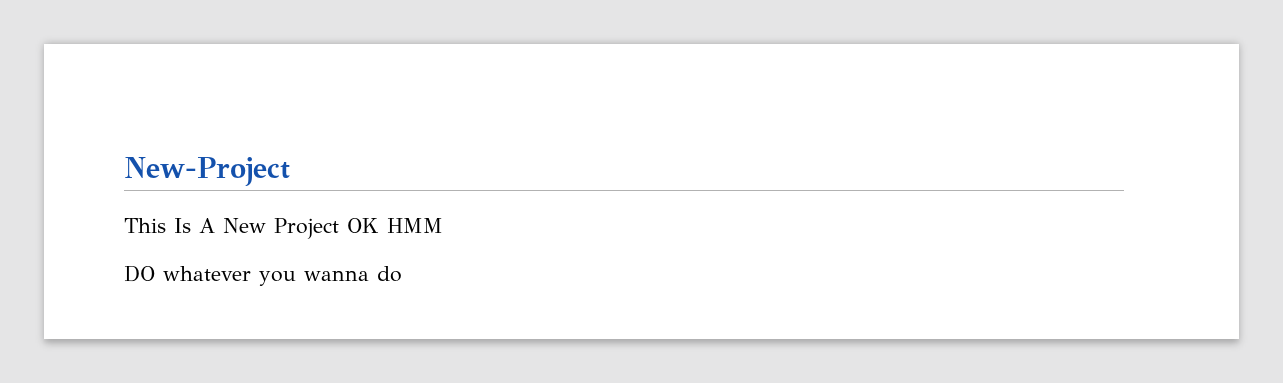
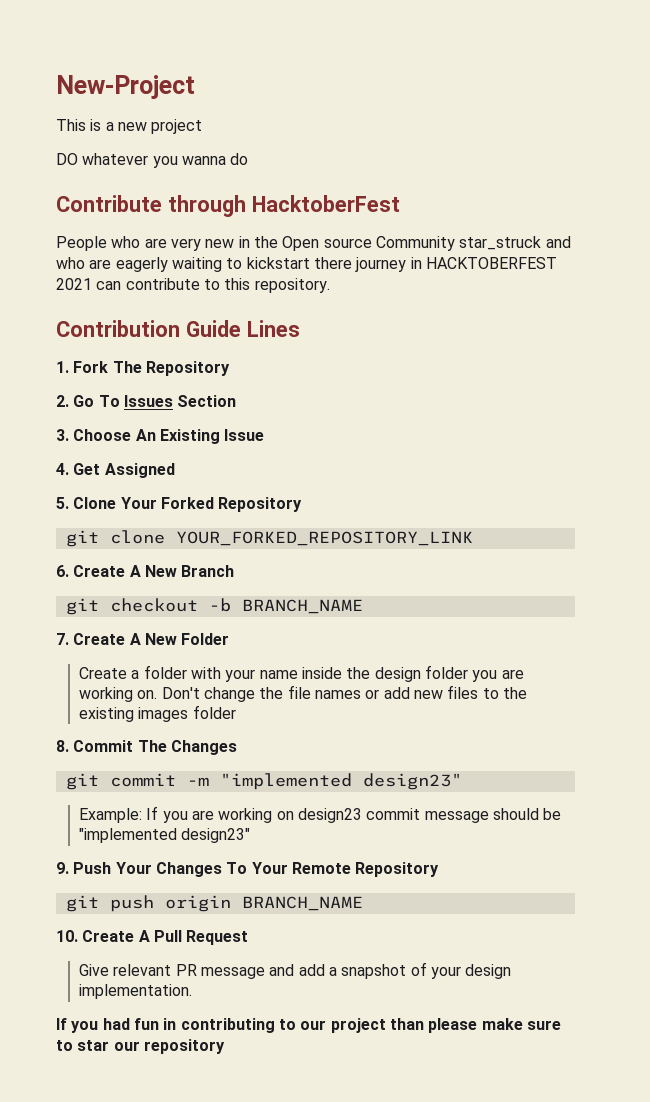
[174,218,443,239] Is A New Project OK HMM -> [90,119,203,134] is a new project
(402, 274) none -> [56,195,400,217] [56,236,571,251] [56,257,557,272] [56,278,330,293] [56,320,300,337] [56,361,230,376] [56,395,237,407] [56,429,265,444] [56,463,175,478] [56,497,303,512] [65,530,473,547] [56,565,235,577] [65,598,363,615] [56,633,230,645] [79,665,524,682] [79,685,527,702] [79,705,236,722] [56,740,237,755] [65,773,462,790] [79,806,562,823] [79,828,251,843] [56,862,440,877] [65,895,363,912] [56,930,249,945] [79,962,512,979] [79,984,193,999] [56,1018,561,1033] [56,1039,225,1054] // Contribute through HacktoberFest // People who are very new in the Open source Community star_struck and who are eagerly waiting to kickstart there journey in HACKTOBERFEST 2021 can contribute to this repository. // Contribution Guide Lines // 1. Fork The Repository // 2. Go To Issues Section // 3. Choose An Existing Issue // 4. Get Assigned // 5. Clone Your Forked Repository // git clone YOUR_FORKED_REPOSITORY_LINK // 6. Create A New Branch // git checkout -b BRANCH_NAME // 7. Create A New Folder // Create a folder with your name inside the design folder you are working on. Don't change the file names or add new files to the existing images folder // 8. Commit The Changes // git commit -m "implemented design23" // Example: If you are working on design23 commit message should be "implemented design23" // 9. Push Your Changes To Your Remote Repository // git push origin BRANCH_NAME // 10. Create A Pull Request // Give relevant PR message and add a snapshot of your design implementation. // If you had fun in contributing to our project than please make sure to star our repository

